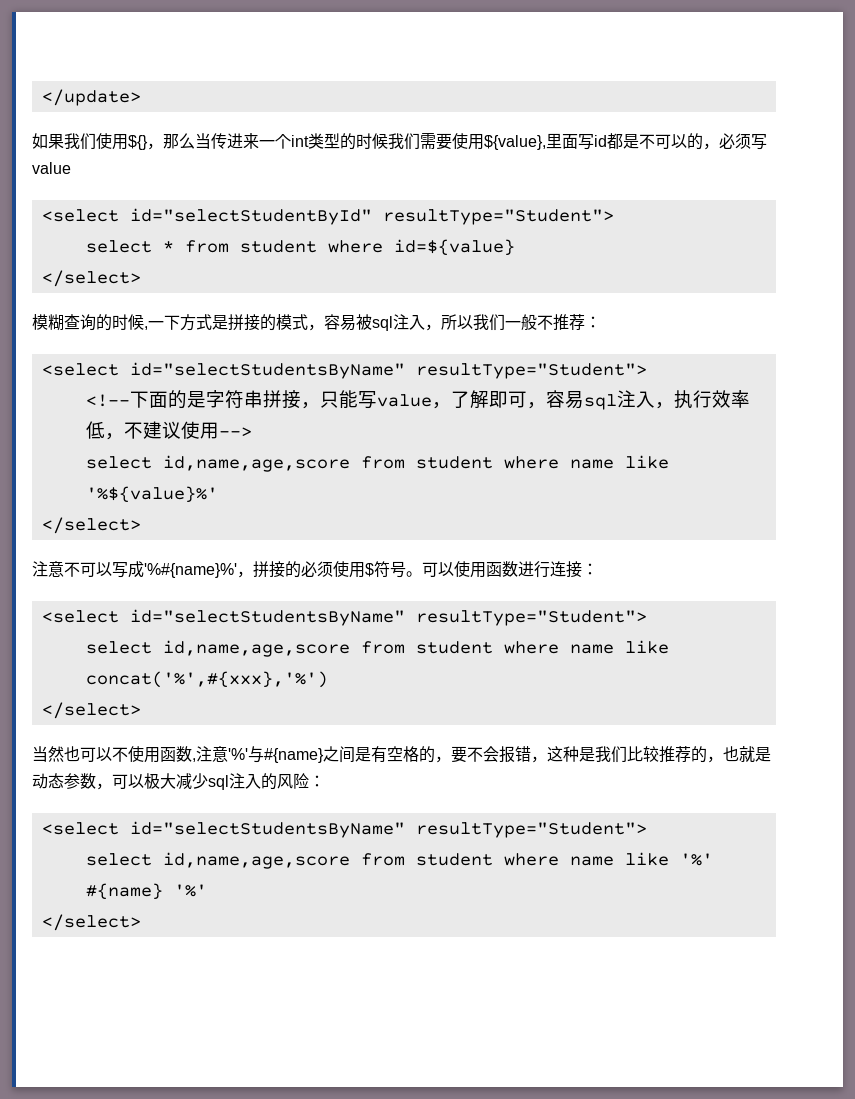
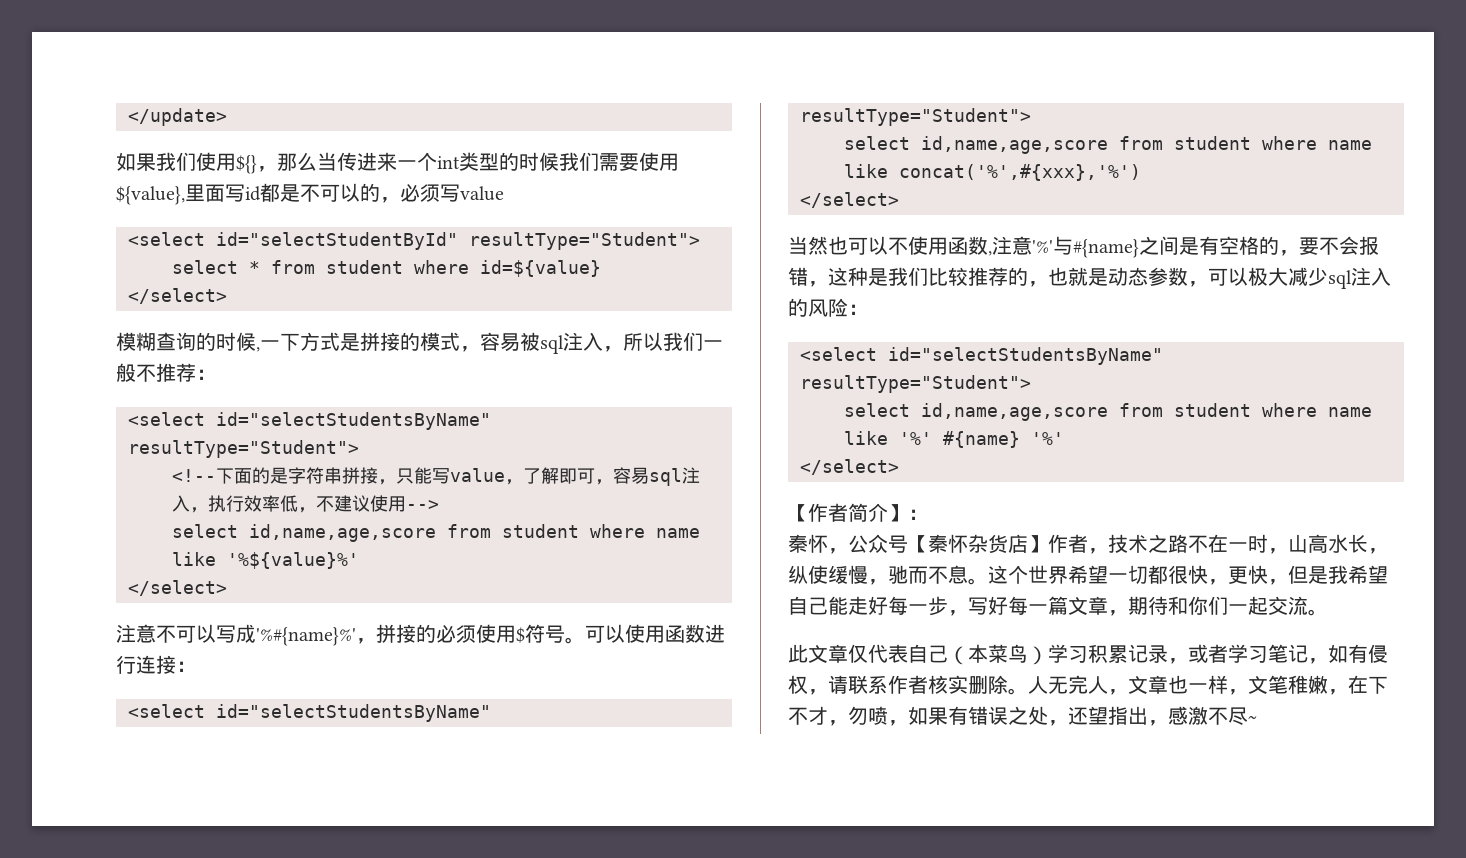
(141, 922) none -> [788,503,928,522] [788,534,1388,554] [788,565,1388,585] [788,596,1328,616] [788,644,1388,665] [788,675,1388,695] [788,706,1257,726] // 【作者简介】： // 秦怀，公众号【秦怀杂货店】作者，技术之路不在一时，山高水长，纵使缓慢，驰而不息。这个世界希望一切都很快，更快，但是我希望自己能走好每一步，写好每一篇文章，期待和你们一起交流。 // 此文章仅代表自己（本菜鸟）学习积累记录，或者学习笔记，如有侵权，请联系作者核实删除。人无完人，文章也一样，文笔稚嫩，在下不才，勿喷，如果有错误之处，还望指出，感激不尽~

